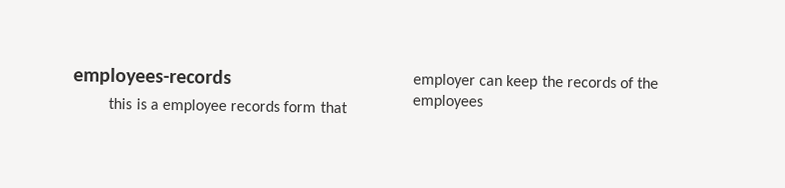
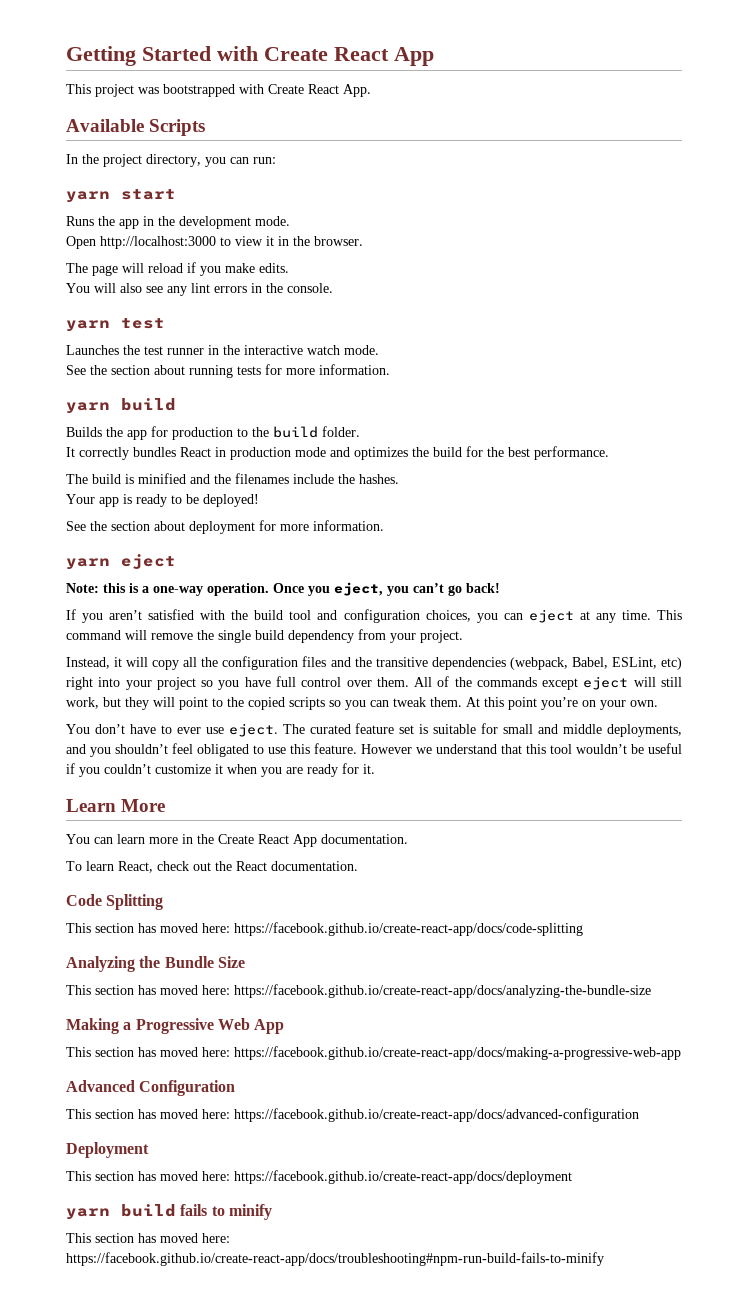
[73,67,232,88] [108,97,348,114] [413,73,660,90] [412,94,483,110] employees-records // this is a employee records form that employer can keep the records of the employees -> [66,46,434,66] [66,84,371,97] [66,119,206,136] [66,154,276,167] [66,189,176,203] [66,216,290,229] [66,236,363,249] [66,262,289,276] [66,283,333,296] [66,318,165,332] [66,345,379,355] [66,364,390,378] [66,398,176,414] [66,426,360,440] [66,446,609,460] [66,473,399,484] [66,494,259,507] [66,520,384,534] [66,554,176,570] [66,582,500,596] [66,609,682,623] [66,629,463,643] [66,656,682,670] [66,676,682,690] [66,697,658,710] [66,723,682,737] [66,743,682,757] [66,763,375,777] [66,799,166,812] [66,834,408,847] [66,861,358,873] [66,894,164,910] [66,922,583,936] [66,956,245,972] [66,984,651,998] [66,1018,285,1034] [66,1046,681,1060] [66,1080,236,1096] [66,1108,639,1122] [66,1142,149,1158] [66,1170,572,1184] [66,1204,272,1220] [66,1233,230,1243] [66,1252,604,1266] Getting Started with Create React App // This project was bootstrapped with Create React App. // Available Scripts // In the project directory, you can run: // yarn start // Runs the app in the development mode. // Open http://localhost:3000 to view it in the browser. // The page will reload if you make edits. // You will also see any lint errors in the console. // yarn test // Launches the test runner in the interactive watch mode. // See the section about running tests for more information. // yarn build // Builds the app for production to the build folder. // It correctly bundles React in production mode and optimizes the build for the best performance. // The build is minified and the filenames include the hashes. // Your app is ready to be deployed! // See the section about deployment for more information. // yarn eject // Note: this is a one-way operation. Once you eject, you can’t go back! // If you aren’t satisfied with the build tool and configuration choices, you can eject at any time. This command will remove the single build dependency from your project. // Instead, it will copy all the configuration files and the transitive dependencies (webpack, Babel, ESLint, etc) right into your project so you have full control over them. All of the commands except eject will still work, but they will point to the copied scripts so you can tweak them. At this point you’re on your own. // You don’t have to ever use eject. The curated feature set is suitable for small and middle deployments, and you shouldn’t feel obligated to use this feature. However we understand that this tool wouldn’t be useful if you couldn’t customize it when you are ready for it. // Learn More // You can learn more in the Create React App documentation. // To learn React, check out the React documentation. // Code Splitting // This section has moved here: https://facebook.github.io/create-react-app/docs/code-splitting // Analyzing the Bundle Size // This section has moved here: https://facebook.github.io/create-react-app/docs/analyzing-the-bundle-size // Making a Progressive Web App // This section has moved here: https://facebook.github.io/create-react-app/docs/making-a-progressive-web-app // Advanced Configuration // This section has moved here: https://facebook.github.io/create-react-app/docs/advanced-configuration // Deployment // This section has moved here: https://facebook.github.io/create-react-app/docs/deployment // yarn build fails to minify // This section has moved here: https://facebook.github.io/create-react-app/docs/troubleshooting#npm-run-build-fails-to-minify

